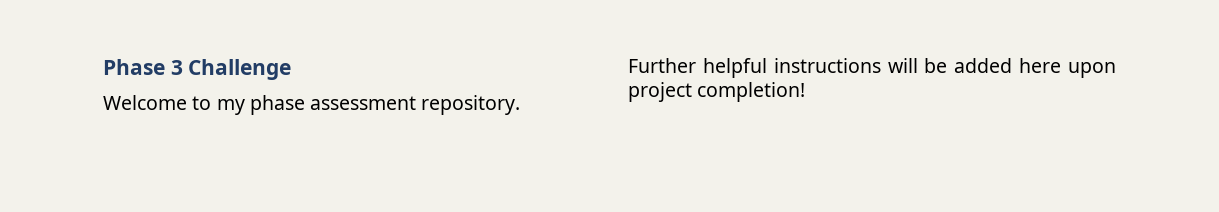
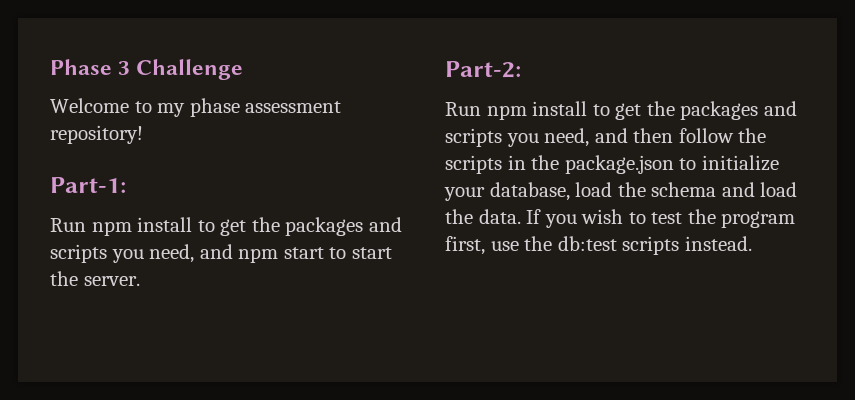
[421,95,521,115] [628,58,1116,78] [628,82,806,102] repository. Further helpful instructions will be added here upon project completion! -> [50,125,143,144] [50,177,126,193] [50,217,402,236] [50,244,392,263] [50,271,140,286] [445,61,521,78] [445,101,797,120] [445,128,767,147] [445,155,779,174] [444,182,798,201] [445,209,796,228] [445,236,752,255] repository! // Part-1: // Run npm install to get the packages and scripts you need, and npm start to start the server. // Part-2: // Run npm install to get the packages and scripts you need, and then follow the scripts in the package.json to initialize your database, load the schema and load the data. If you wish to test the program first, use the db:test scripts instead.

